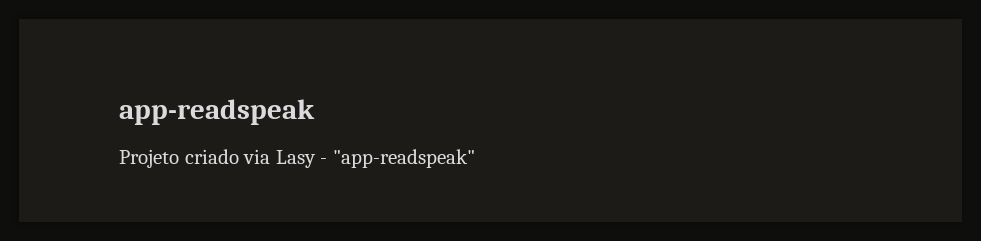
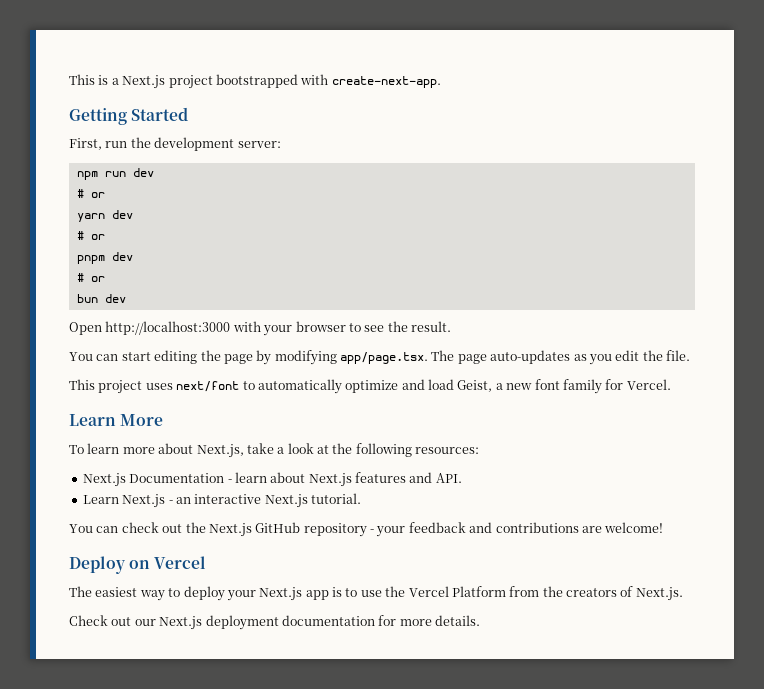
[119,99,315,125] [119,149,475,168] app-readspeak // Projeto criado via Lasy - "app-readspeak" -> [69,74,441,89] [69,107,189,125] [69,137,281,151] [76,168,154,180] [76,189,105,198] [76,210,133,222] [76,231,105,240] [76,252,133,264] [76,273,105,282] [76,294,126,303] [69,321,451,336] [69,350,690,365] [69,379,671,394] [69,414,164,426] [69,443,480,458] [82,472,462,487] [82,493,361,508] [69,522,664,537] [69,556,207,574] [69,586,683,601] [69,615,480,630] This is a Next.js project bootstrapped with create-next-app. // Getting Started // First, run the development server: // npm run dev // # or // yarn dev // # or // pnpm dev // # or // bun dev // Open http://localhost:3000 with your browser to see the result. // You can start editing the page by modifying app/page.tsx. The page auto-updates as you edit the file. // This project uses next/font to automatically optimize and load Geist, a new font family for Vercel. // Learn More // To learn more about Next.js, take a look at the following resources: // Next.js Documentation - learn about Next.js features and API. // Learn Next.js - an interactive Next.js tutorial. // You can check out the Next.js GitHub repository - your feedback and contributions are welcome! // Deploy on Vercel // The easiest way to deploy your Next.js app is to use the Vercel Platform from the creators of Next.js. // Check out our Next.js deployment documentation for more details.

